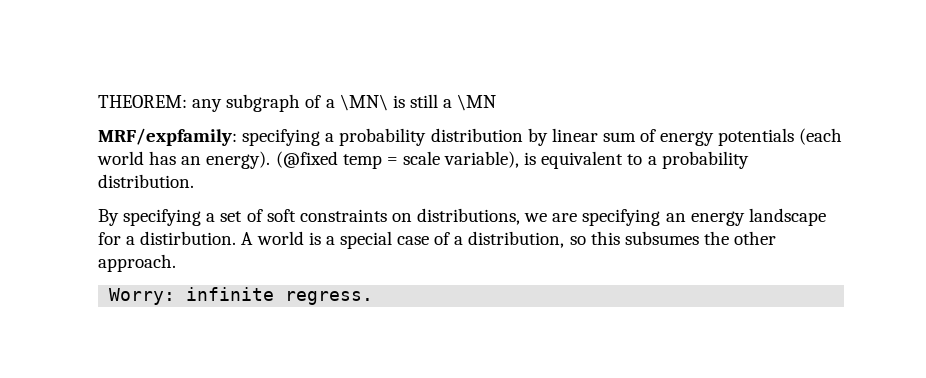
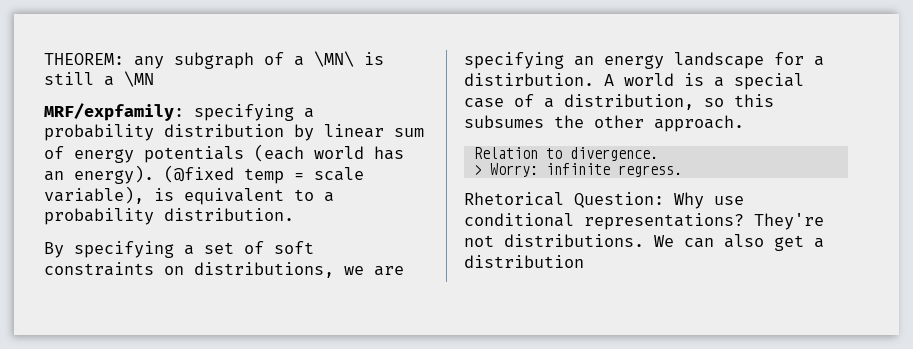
(176, 263) none -> [473,147,658,161] [473,165,482,175] Relation to divergence. // >
(374, 298) none -> [464,192,744,209] [464,213,824,230] [464,234,824,251] [464,255,584,268] // Rhetorical Question: Why use conditional representations? They're not distributions. We can also get a distribution

